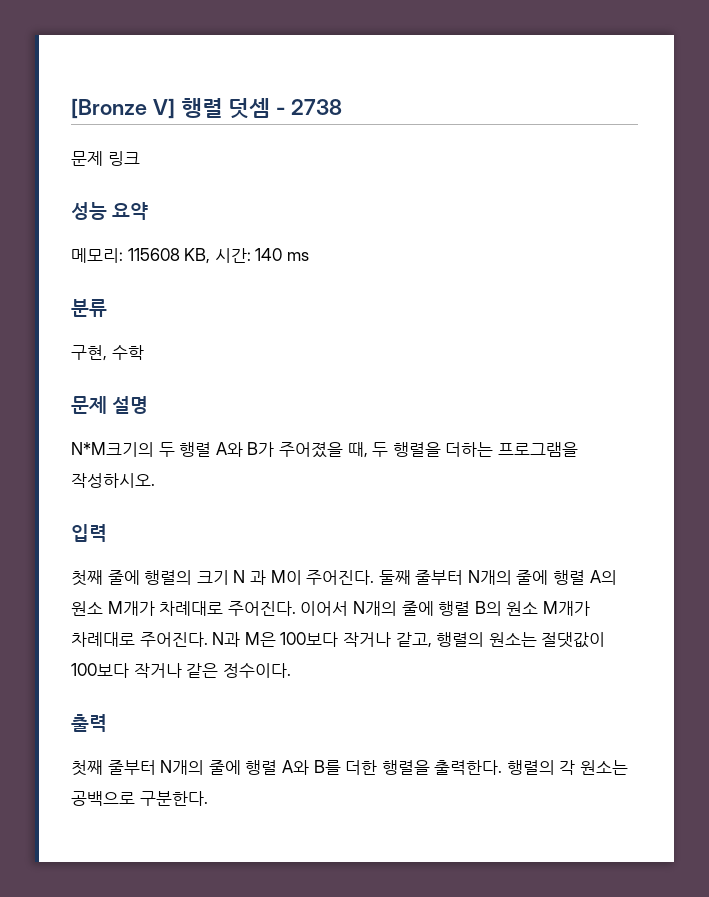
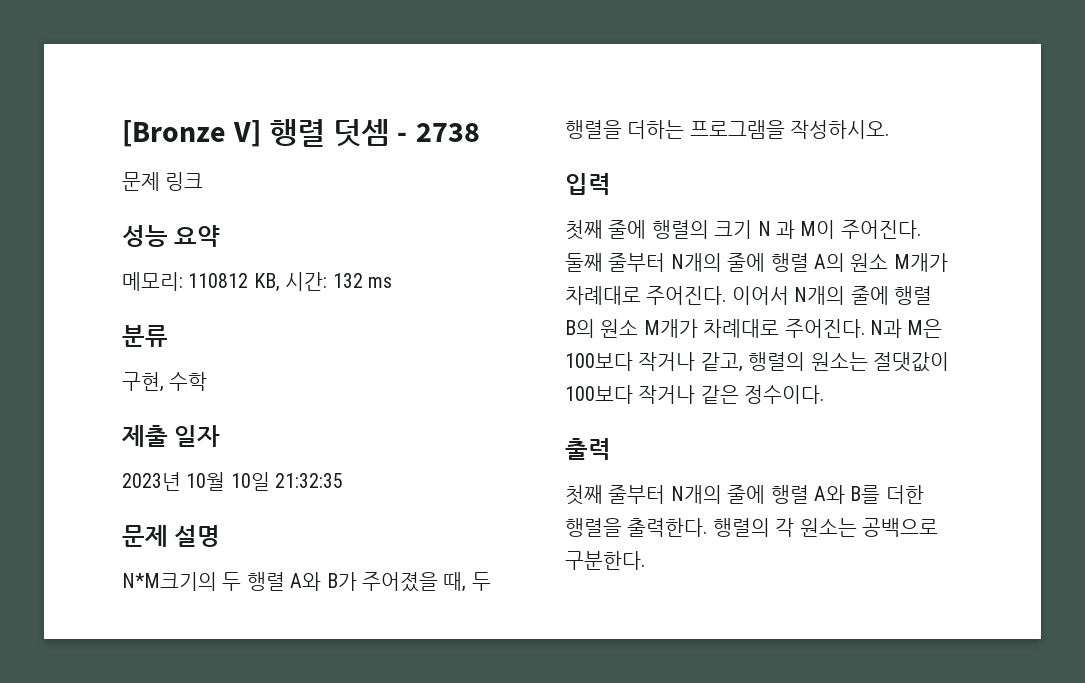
[127,248,180,261] 115608 -> [188,273,249,288] 110812
[255,248,283,261] 140 -> [332,273,363,288] 132
(144, 352) none -> [122,425,221,447] [122,472,344,491] // 제출 일자 // 2023년 10월 10일 21:32:35

